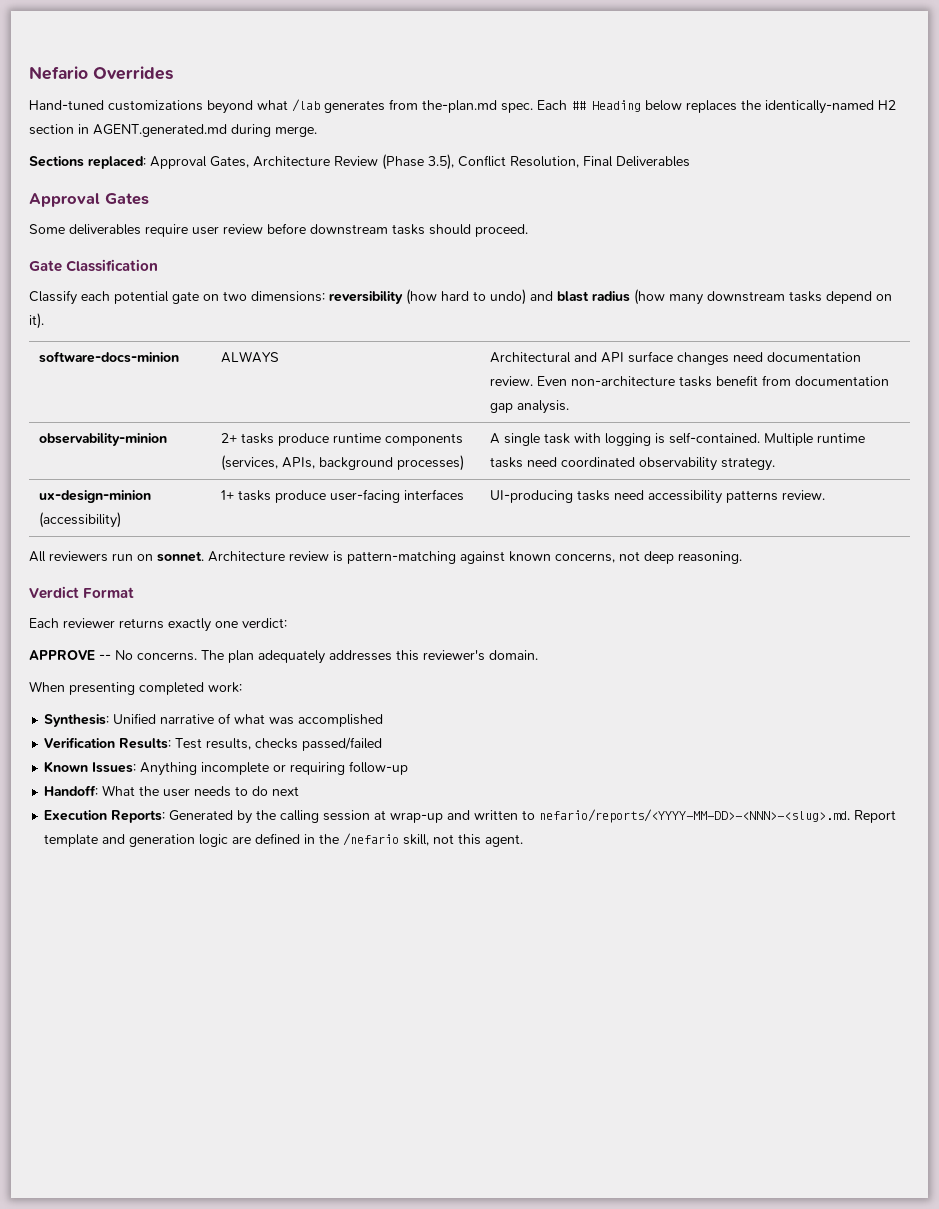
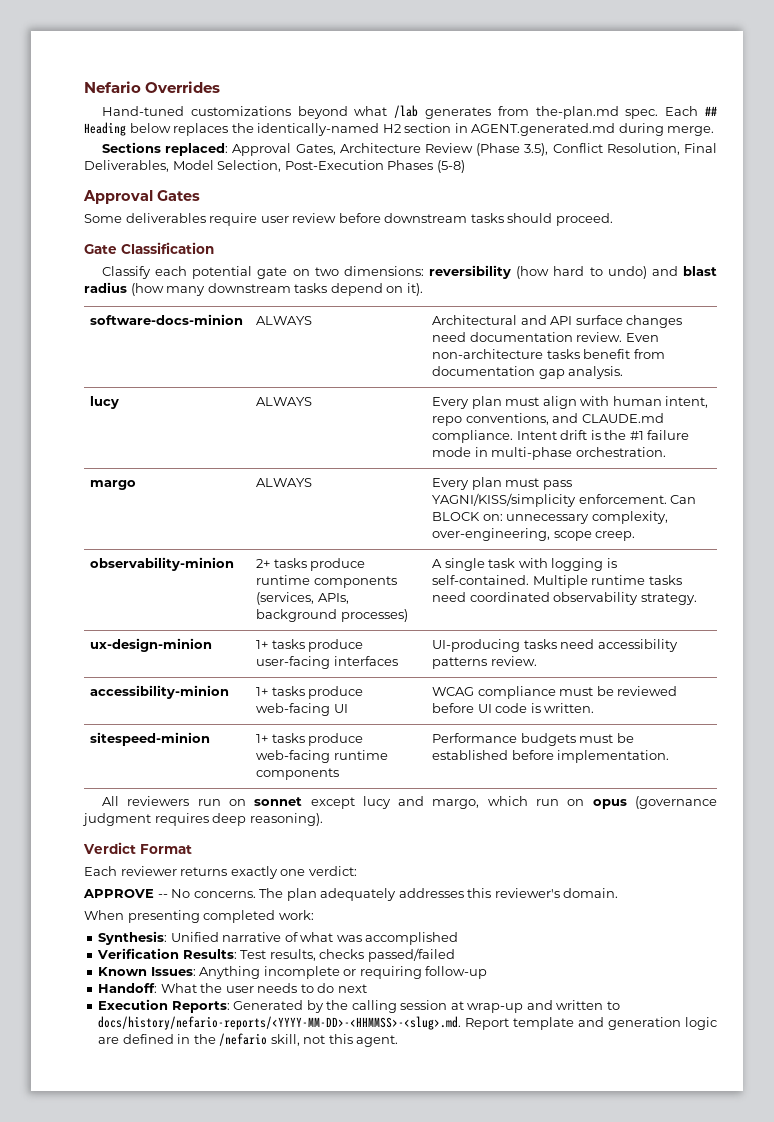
[616,156,690,167] Deliverables -> [84,160,465,173] Deliverables, Model Selection, Post-Execution Phases (5-8)
(569, 407) none -> [90,396,120,409] [256,397,313,406] [432,396,709,409] [432,413,664,426] [432,430,690,443] [432,447,666,460] [90,480,137,490] [256,478,313,487] [432,477,572,490] [432,493,697,507] [432,511,668,524] [432,528,636,541] // lucy | ALWAYS | Every plan must align with human intent, repo conventions, and CLAUDE.md compliance. Intent drift is the #1 failure mode in multi-phase orchestration. // margo | ALWAYS | Every plan must pass YAGNI/KISS/simplicity enforcement. Can BLOCK on: unnecessary complexity, over-engineering, scope creep.
[38,512,121,528] (accessibility) -> (213, 645) none
[29,551,742,564] // All reviewers run on sonnet. Architecture review is pattern-matching against known concerns, not deep reasoning. -> [90,685,230,699] [256,686,364,699] [256,703,348,716] [432,686,678,699] [432,703,595,713] [90,732,211,746] [256,733,364,746] [256,750,388,763] [256,768,340,780] [432,733,634,746] [432,750,670,763] [101,796,717,809] [82,813,323,826] // accessibility-minion | 1+ tasks produce web-facing UI | WCAG compliance must be reviewed before UI code is written. // sitespeed-minion | 1+ tasks produce web-facing runtime components | Performance budgets must be established before implementation. // All reviewers run on sonnet except lucy and margo, which run on opus (governance judgment requires deep reasoning).
[539,809,851,823] nefario/reports/<YYYY-MM-DD>-<NNN>-<slug>.md. -> [98,1016,462,1030] docs/history/nefario-reports/<YYYY-MM-DD>-<HHMMSS>-<slug>.md.

